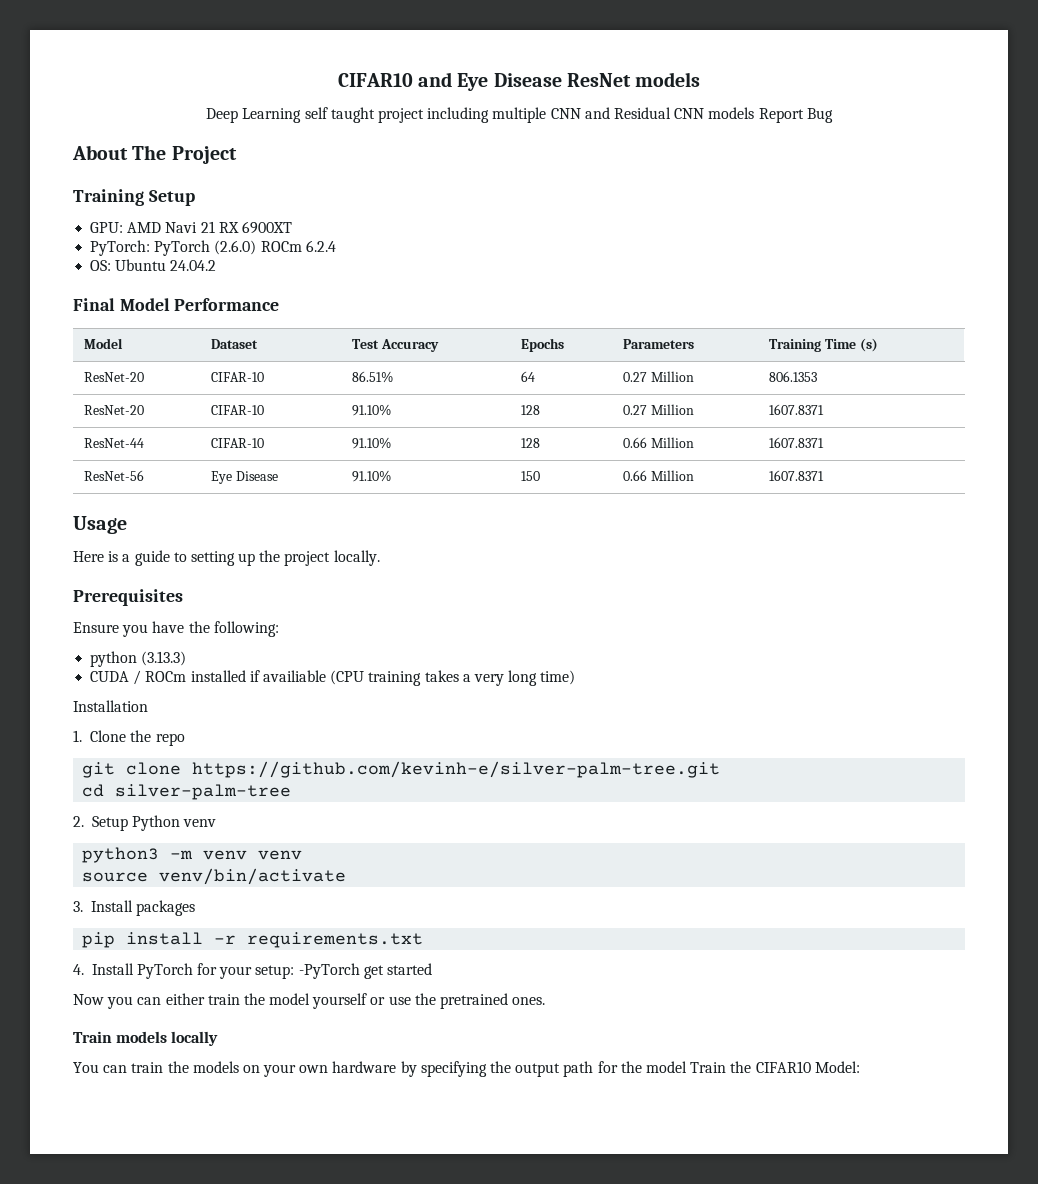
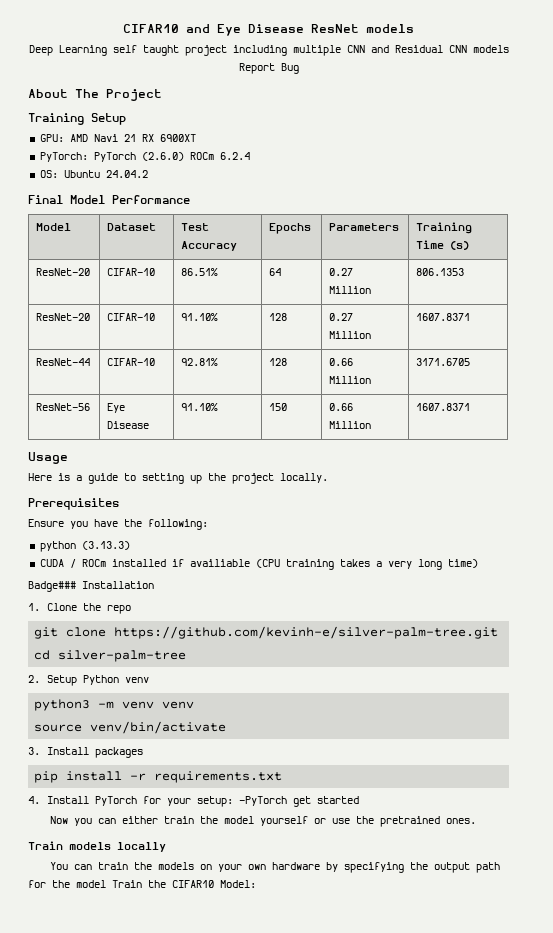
[352,437,392,449] 91.10% -> [181,358,219,366] 92.81%
[769,437,825,448] 1607.8371 -> [416,358,471,366] 3171.6705
(576, 677) none -> [28,581,76,592] Badge###

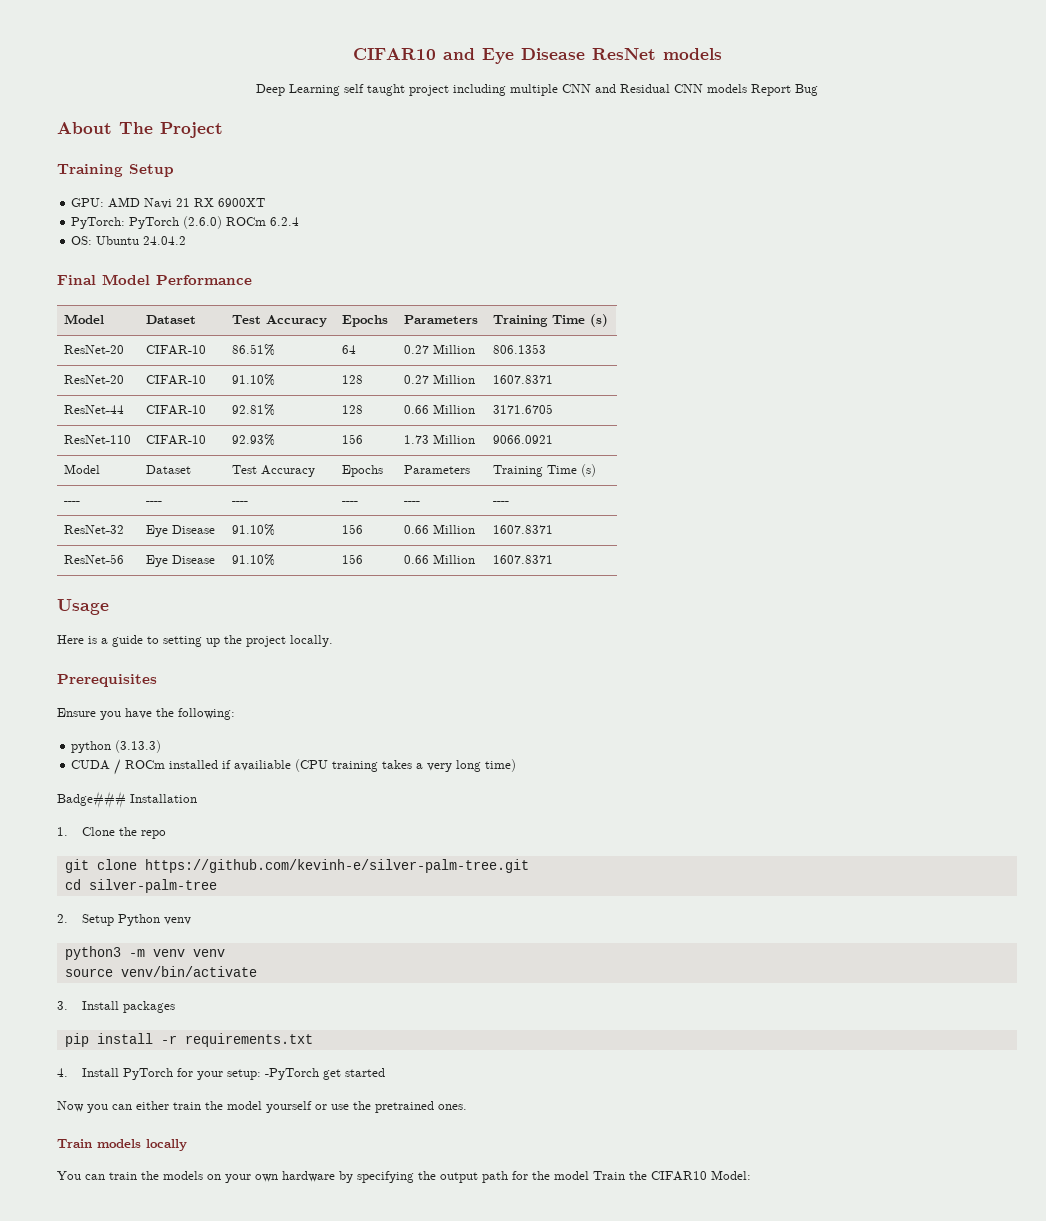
(471, 362) none -> [64,435,132,444] [146,435,207,445] [232,434,276,446] [342,434,364,444] [404,434,476,444] [493,435,554,444] [64,464,101,474] [146,465,192,474] [232,465,316,477] [342,465,384,477] [404,465,471,474] [493,464,597,477] [64,501,81,504] [146,501,163,504] [232,501,249,504] [342,501,359,504] [404,501,421,504] [493,501,510,504] [64,525,125,534] [146,525,216,537] [232,524,276,536] [342,524,364,534] [404,524,476,534] [493,525,554,534] // ResNet-110 | CIFAR-10 | 92.93% | 156 | 1.73 Million | 9066.0921 // Model | Dataset | Test Accuracy | Epochs | Parameters | Training Time (s) // ---- | ---- | ---- | ---- | ---- | ---- // ResNet-32 | Eye Disease | 91.10% | 156 | 0.66 Million | 1607.8371
[269,403,288,411] 150 -> [342,554,364,564] 156

